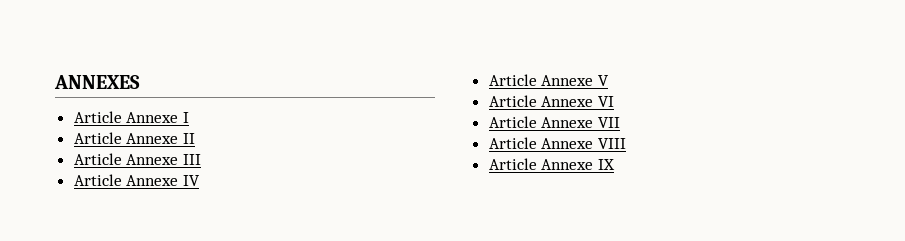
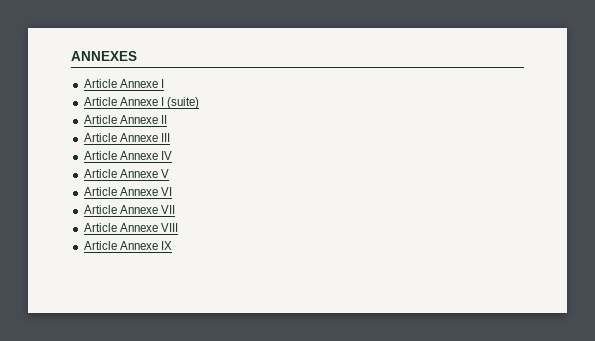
(189, 117) none -> [83,97,199,109] // Article Annexe I (suite)

